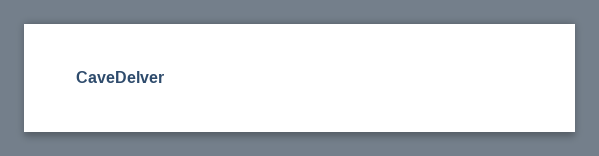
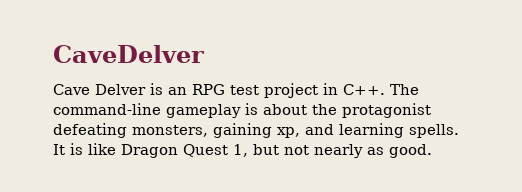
(164, 77) none -> [53,83,419,98] [53,103,431,118] [53,123,459,138] [53,143,432,158] // Cave Delver is an RPG test project in C++. The command-line gameplay is about the protagonist defeating monsters, gaining xp, and learning spells. It is like Dragon Quest 1, but not nearly as good.

